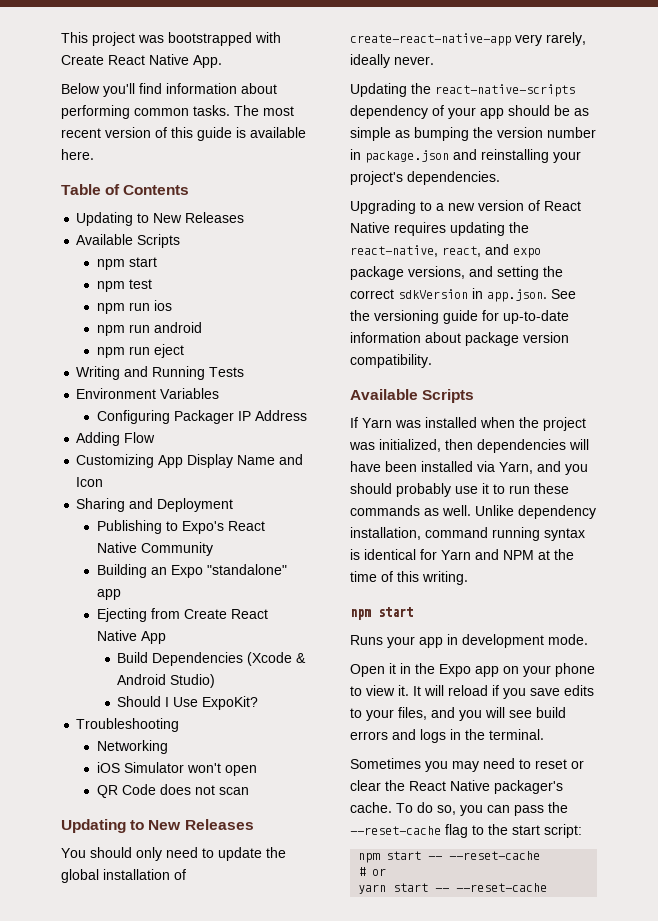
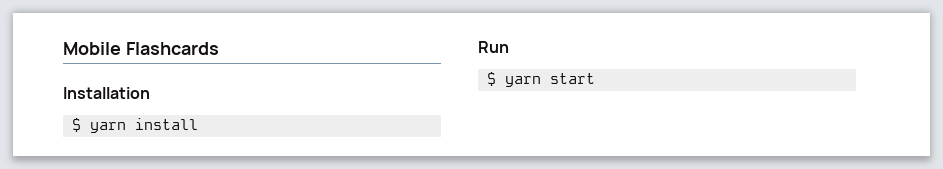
[61,32,281,46] [61,54,222,68] [61,83,277,97] [61,105,294,119] [61,127,306,141] [61,149,94,160] [61,184,190,195] [76,212,245,226] [76,234,181,248] [96,257,157,270] [96,279,152,292] [96,300,172,314] [96,322,202,336] [96,344,184,358] [76,366,245,380] [76,388,220,399] [96,410,307,424] [76,432,156,446] [76,454,304,468] [76,477,104,487] [76,498,234,512] [96,520,265,534] [96,542,213,556] [96,564,287,578] [96,589,121,600] [96,608,268,622] [96,630,166,644] [117,652,307,666] [117,674,216,688] [117,696,259,710] [76,718,180,732] [96,740,168,754] [96,762,257,776] [96,784,249,798] [61,819,254,833] [61,847,286,861] [61,869,186,883] [350,32,586,46] [350,54,434,68] [350,83,575,97] [350,105,589,119] [350,127,596,141] [350,149,581,163] [350,171,500,185] [350,200,581,214] [350,222,529,236] [350,244,541,258] [350,266,563,280] [350,288,576,302] [350,310,569,324] [350,332,569,346] [350,354,432,368] [350,389,475,403] [350,417,586,431] [349,439,589,453] [350,461,588,475] [350,483,569,497] [350,505,596,519] [350,527,585,541] [350,549,574,560] [350,571,468,585] [350,607,413,620] [350,634,588,648] [350,663,595,677] [350,685,594,699] [350,707,566,721] [350,729,544,743] [350,758,584,772] [350,780,563,794] [350,802,568,816] [350,824,582,838] [358,851,541,863] [358,867,387,876] [358,883,548,894] This project was bootstrapped with Create React Native App. // Below you'll find information about performing common tasks. The most recent version of this guide is available here. // Table of Contents // Updating to New Releases // Available Scripts // npm start // npm test // npm run ios // npm run android // npm run eject // Writing and Running Tests // Environment Variables // Configuring Packager IP Address // Adding Flow // Customizing App Display Name and Icon // Sharing and Deployment // Publishing to Expo's React Native Community // Building an Expo "standalone" app // Ejecting from Create React Native App // Build Dependencies (Xcode & Android Studio) // Should I Use ExpoKit? // Troubleshooting // Networking // iOS Simulator won't open // QR Code does not scan // Updating to New Releases // You should only need to update the global installation of create-react-native-app very rarely, ideally never. // Updating the react-native-scripts dependency of your app should be as simple as bumping the version number in package.json and reinstalling your project's dependencies. // Upgrading to a new version of React Native requires updating the react-native, react, and expo package versions, and setting the correct sdkVersion in app.json. See the versioning guide for up-to-date information about package version compatibility. // Available Scripts // If Yarn was installed when the project was initialized, then dependencies will have been installed via Yarn, and you should probably use it to run these commands as well. Unlike dependency installation, command running syntax is identical for Yarn and NPM at the time of this writing. // npm start // Runs your app in development mode. // Open it in the Expo app on your phone to view it. It will reload if you save edits to your files, and you will see build errors and logs in the terminal. // Sometimes you may need to reset or clear the React Native packager's cache. To do so, you can pass the --reset-cache flag to the start script: // npm start -- --reset-cache // # or // yarn start -- --reset-cache -> [63,42,219,55] [63,87,150,99] [71,118,198,133] [478,41,509,53] [486,72,595,87] Mobile Flashcards // Installation // $ yarn install // Run // $ yarn start

